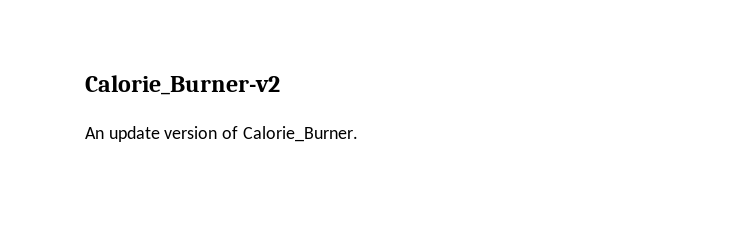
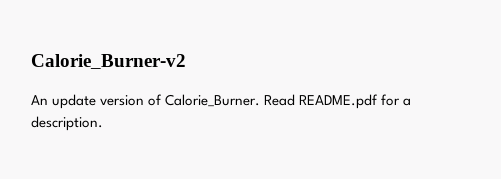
(358, 134) none -> [264,94,412,109] [31,116,103,131] Read README.pdf for a description.

